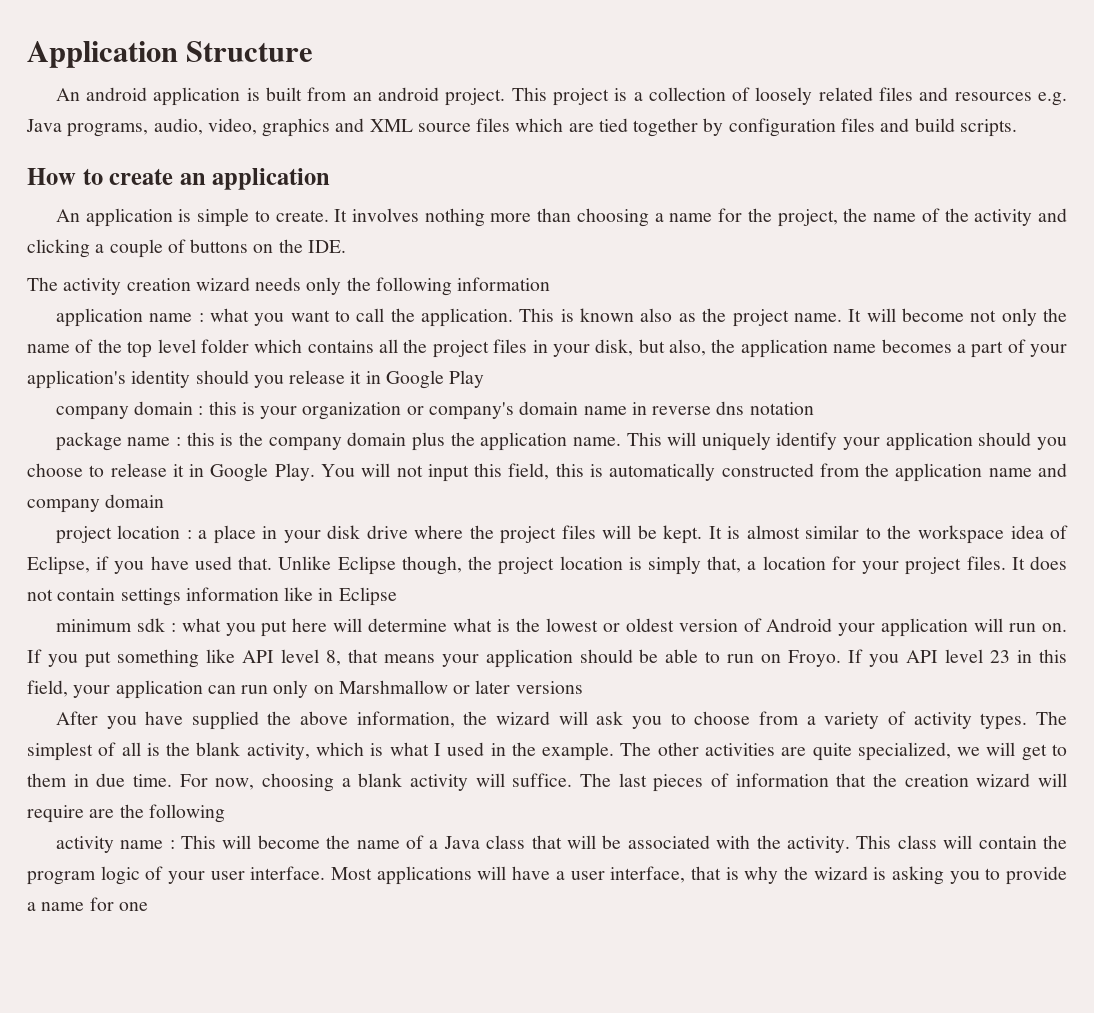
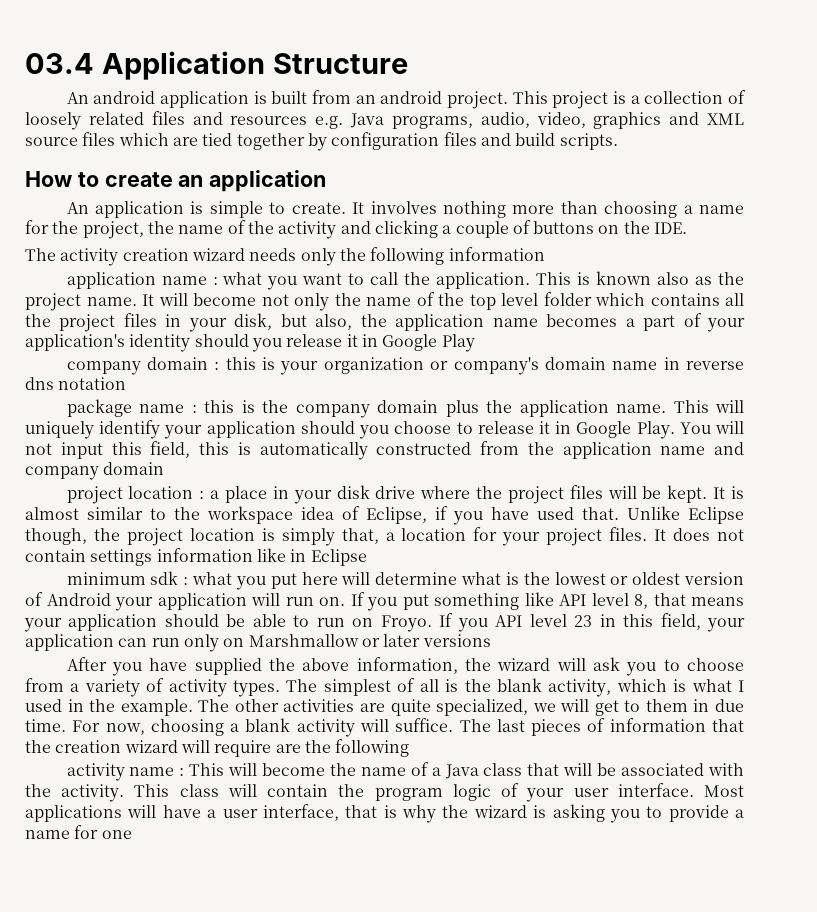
(27, 54) none -> [25,53,94,74] 03.4

